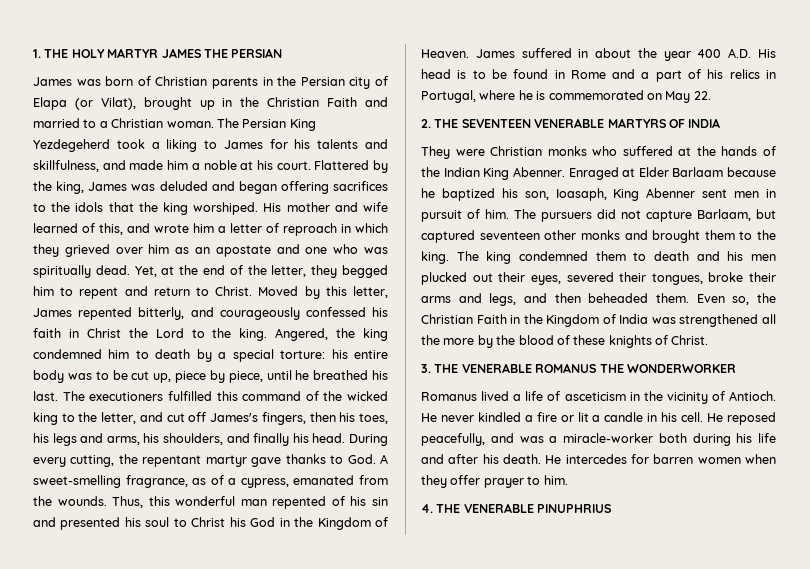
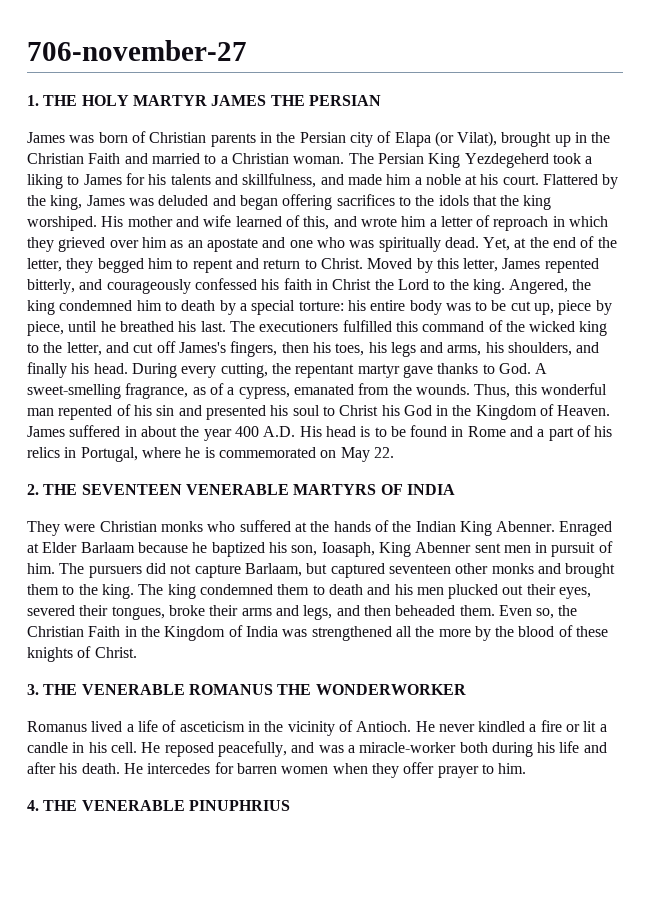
(33, 53) none -> [27,40,247,61] 706-november-27 //

